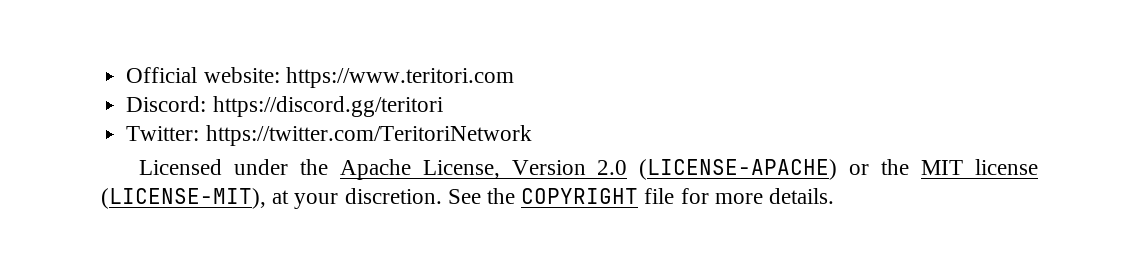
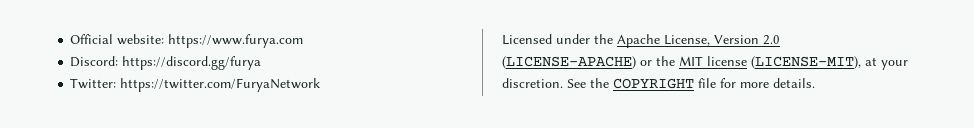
[285,67,514,88] https://www.teritori.com -> [168,34,304,48] https://www.furya.com
[212,96,443,117] https://discord.gg/teritori -> [122,56,262,70] https://discord.gg/furya
[205,125,532,146] https://twitter.com/TeritoriNetwork -> [120,78,321,92] https://twitter.com/FuryaNetwork

